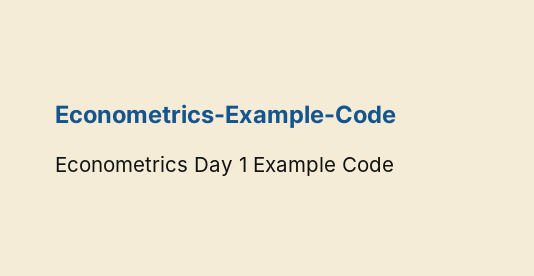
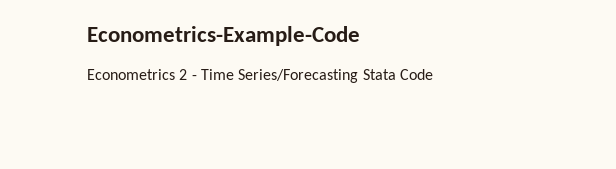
[194,157,336,176] Day 1 Example -> [179,69,396,83] 2 - Time Series/Forecasting Stata

